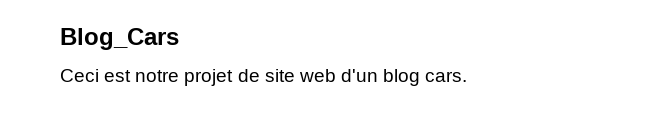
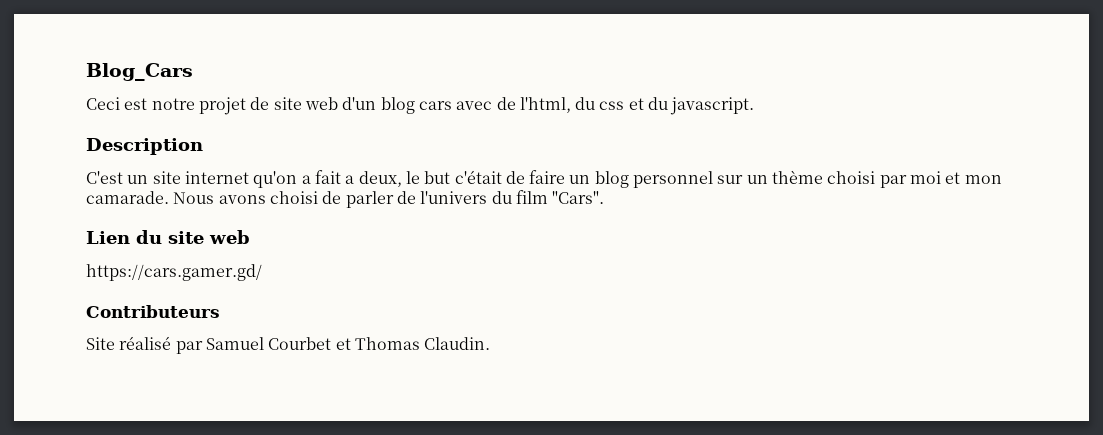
[425,71,468,82] cars. -> [418,97,755,115] [86,138,203,155] [86,170,1002,188] [86,190,605,208] [86,230,250,244] [86,264,262,281] [86,305,220,318] [86,336,491,354] cars avec de l'html, du css et du javascript. // Description // C'est un site internet qu'on a fait a deux, le but c'était de faire un blog personnel sur un thème choisi par moi et mon camarade. Nous avons choisi de parler de l'univers du film "Cars". // Lien du site web // https://cars.gamer.gd/ // Contributeurs // Site réalisé par Samuel Courbet et Thomas Claudin.

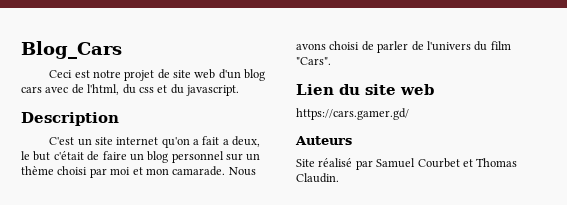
[86,305,220,318] Contributeurs -> [295,136,352,145] Auteurs

